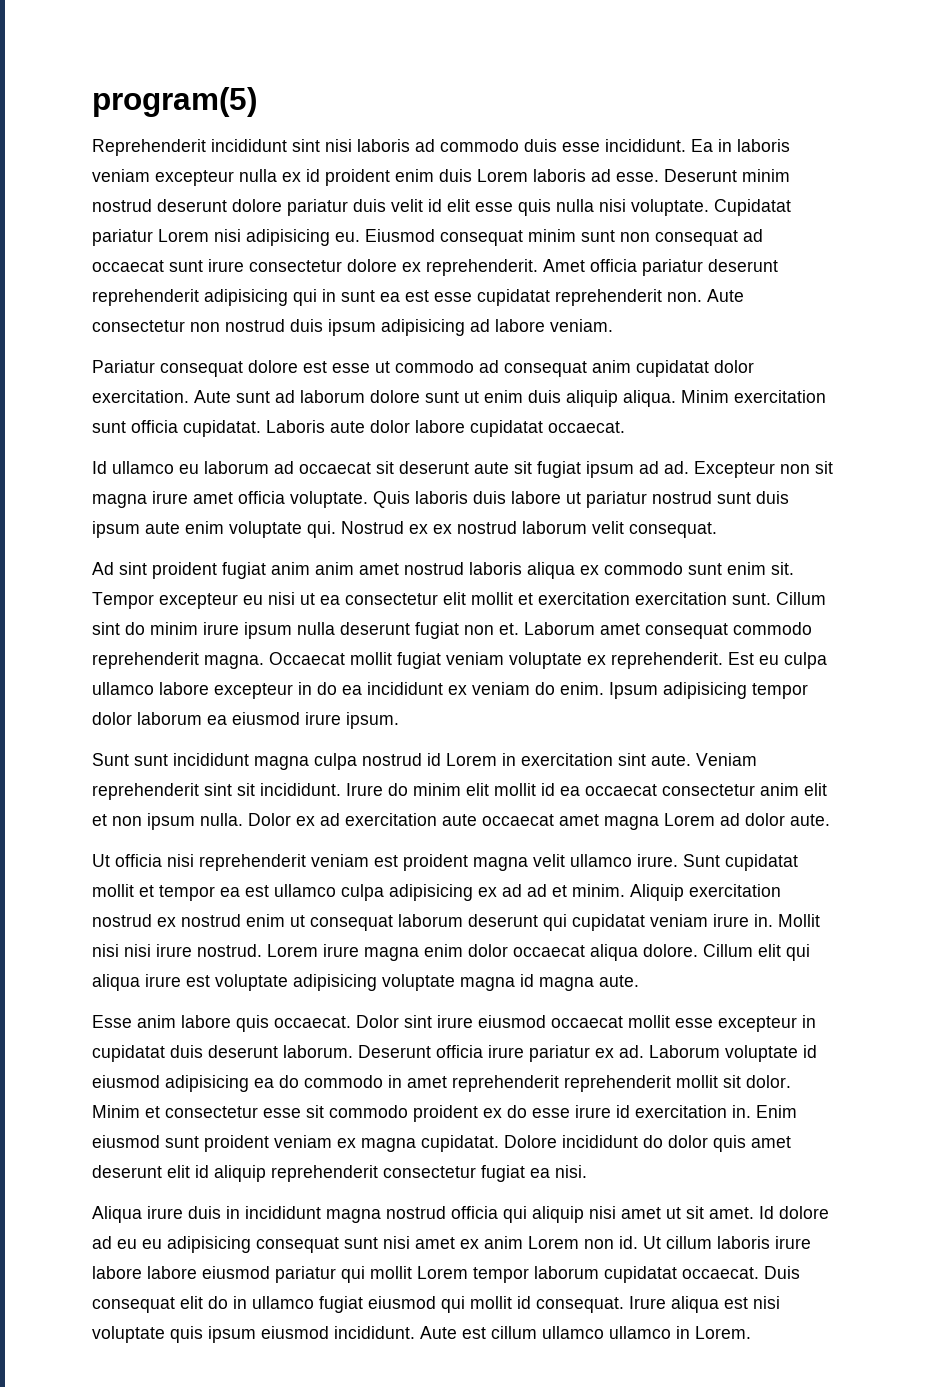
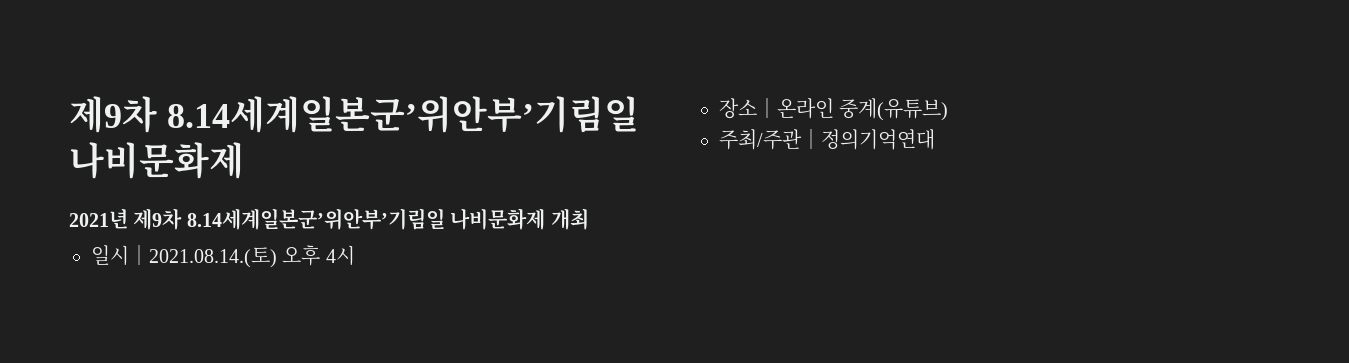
[92,87,257,117] [92,139,790,156] [92,169,790,186] [92,199,791,216] [92,229,763,246] [92,259,778,276] [92,289,744,306] [92,319,613,336] [92,360,754,377] [92,390,826,407] [92,420,625,437] [92,461,833,478] [92,491,789,508] [92,521,717,538] [92,562,794,579] [92,592,826,609] [92,622,812,639] [92,652,827,669] [92,682,808,699] [92,712,399,729] [92,753,757,770] [92,783,827,800] [92,813,830,830] [92,854,798,871] [92,884,781,901] [92,914,820,931] [92,944,810,961] [92,974,639,991] [92,1015,816,1032] [92,1045,817,1062] [92,1075,791,1092] [92,1105,797,1122] [92,1135,791,1152] [92,1165,587,1182] [92,1206,829,1223] [92,1236,811,1253] [92,1266,800,1283] [92,1296,780,1313] [92,1326,751,1343] program(5) // Reprehenderit incididunt sint nisi laboris ad commodo duis esse incididunt. Ea in laboris veniam excepteur nulla ex id proident enim duis Lorem laboris ad esse. Deserunt minim nostrud deserunt dolore pariatur duis velit id elit esse quis nulla nisi voluptate. Cupidatat pariatur Lorem nisi adipisicing eu. Eiusmod consequat minim sunt non consequat ad occaecat sunt irure consectetur dolore ex reprehenderit. Amet officia pariatur deserunt reprehenderit adipisicing qui in sunt ea est esse cupidatat reprehenderit non. Aute consectetur non nostrud duis ipsum adipisicing ad labore veniam. // Pariatur consequat dolore est esse ut commodo ad consequat anim cupidatat dolor exercitation. Aute sunt ad laborum dolore sunt ut enim duis aliquip aliqua. Minim exercitation sunt officia cupidatat. Laboris aute dolor labore cupidatat occaecat. // Id ullamco eu laborum ad occaecat sit deserunt aute sit fugiat ipsum ad ad. Excepteur non sit magna irure amet officia voluptate. Quis laboris duis labore ut pariatur nostrud sunt duis ipsum aute enim voluptate qui. Nostrud ex ex nostrud laborum velit consequat. // Ad sint proident fugiat anim anim amet nostrud laboris aliqua ex commodo sunt enim sit. Tempor excepteur eu nisi ut ea consectetur elit mollit et exercitation exercitation sunt. Cillum sint do minim irure ipsum nulla deserunt fugiat non et. Laborum amet consequat commodo reprehenderit magna. Occaecat mollit fugiat veniam voluptate ex reprehenderit. Est eu culpa ullamco labore excepteur in do ea incididunt ex veniam do enim. Ipsum adipisicing tempor dolor laborum ea eiusmod irure ipsum. // Sunt sunt incididunt magna culpa nostrud id Lorem in exercitation sint aute. Veniam reprehenderit sint sit incididunt. Irure do minim elit mollit id ea occaecat consectetur anim elit et non ipsum nulla. Dolor ex ad exercitation aute occaecat amet magna Lorem ad dolor aute. // Ut officia nisi reprehenderit veniam est proident magna velit ullamco irure. Sunt cupidatat mollit et tempor ea est ullamco culpa adipisicing ex ad ad et minim. Aliquip exercitation nostrud ex nostrud enim ut consequat laborum deserunt qui cupidatat veniam irure in. Mollit nisi nisi irure nostrud. Lorem irure magna enim dolor occaecat aliqua dolore. Cillum elit qui aliqua irure est voluptate adipisicing voluptate magna id magna aute. // Esse anim labore quis occaecat. Dolor sint irure eiusmod occaecat mollit esse excepteur in cupidatat duis deserunt laborum. Deserunt officia irure pariatur ex ad. Laborum voluptate id eiusmod adipisicing ea do commodo in amet reprehenderit reprehenderit mollit sit dolor. Minim et consectetur esse sit commodo proident ex do esse irure id exercitation in. Enim eiusmod sunt proident veniam ex magna cupidatat. Dolore incididunt do dolor quis amet deserunt elit id aliquip reprehenderit consectetur fugiat ea nisi. // Aliqua irure duis in incididunt magna nostrud officia qui aliquip nisi amet ut sit amet. Id dolore ad eu eu adipisicing consequat sunt nisi amet ex anim Lorem non id. Ut cillum laboris irure labore labore eiusmod pariatur qui mollit Lorem tempor laborum cupidatat occaecat. Duis consequat elit do in ullamco fugiat eiusmod qui mollit id consequat. Irure aliqua est nisi voluptate quis ipsum eiusmod incididunt. Aute est cillum ullamco ullamco in Lorem. -> [69,96,639,133] [69,142,244,179] [69,208,589,230] [91,245,355,268] [719,98,949,121] [719,129,935,150] 제9차 8.14세계일본군’위안부’기림일 나비문화제 // 2021년 제9차 8.14세계일본군’위안부’기림일 나비문화제 개최 // 일시｜2021.08.14.(토) 오후 4시 // 장소｜온라인 중계(유튜브) // 주최/주관｜정의기억연대

